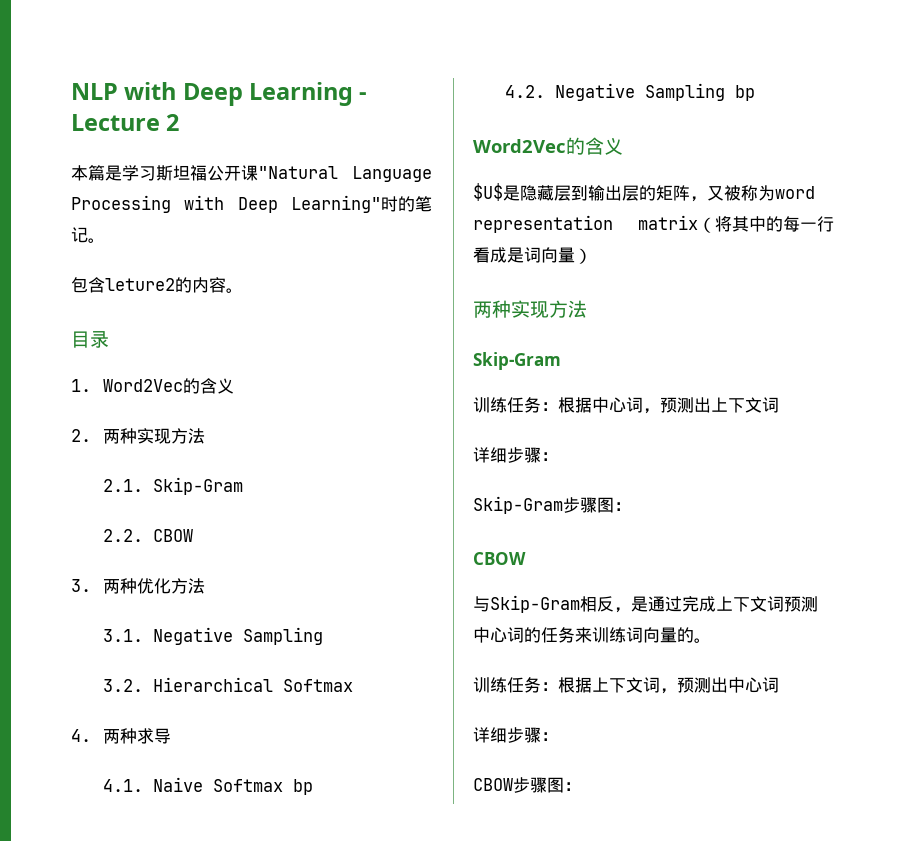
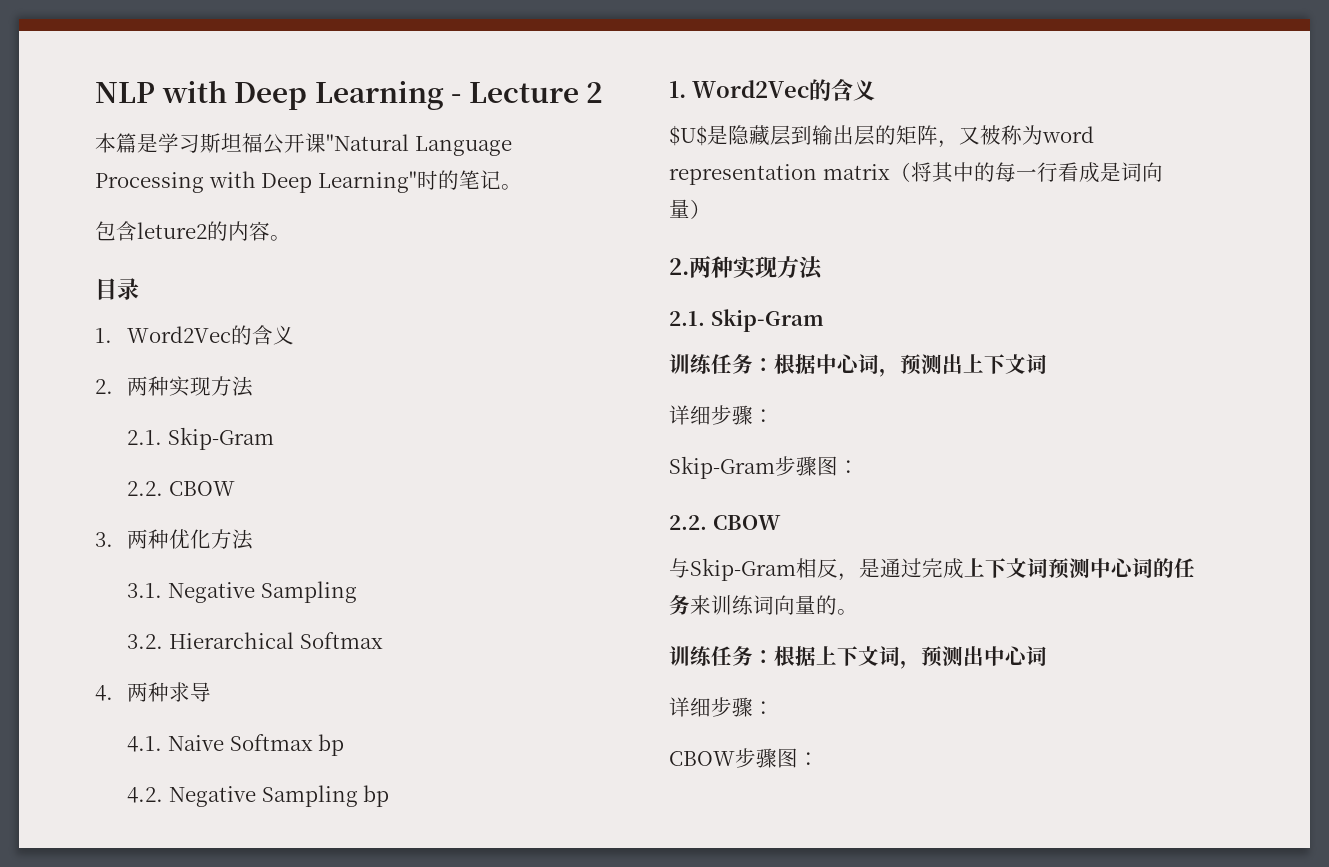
(755, 93) none -> [669,81,686,98] 1.
[473,300,587,318] 两种实现方法 // -> [669,256,823,280] [669,311,705,326] 2.两种实现方法 // 2.1.
(631, 506) none -> [669,515,707,530] 2.2.

